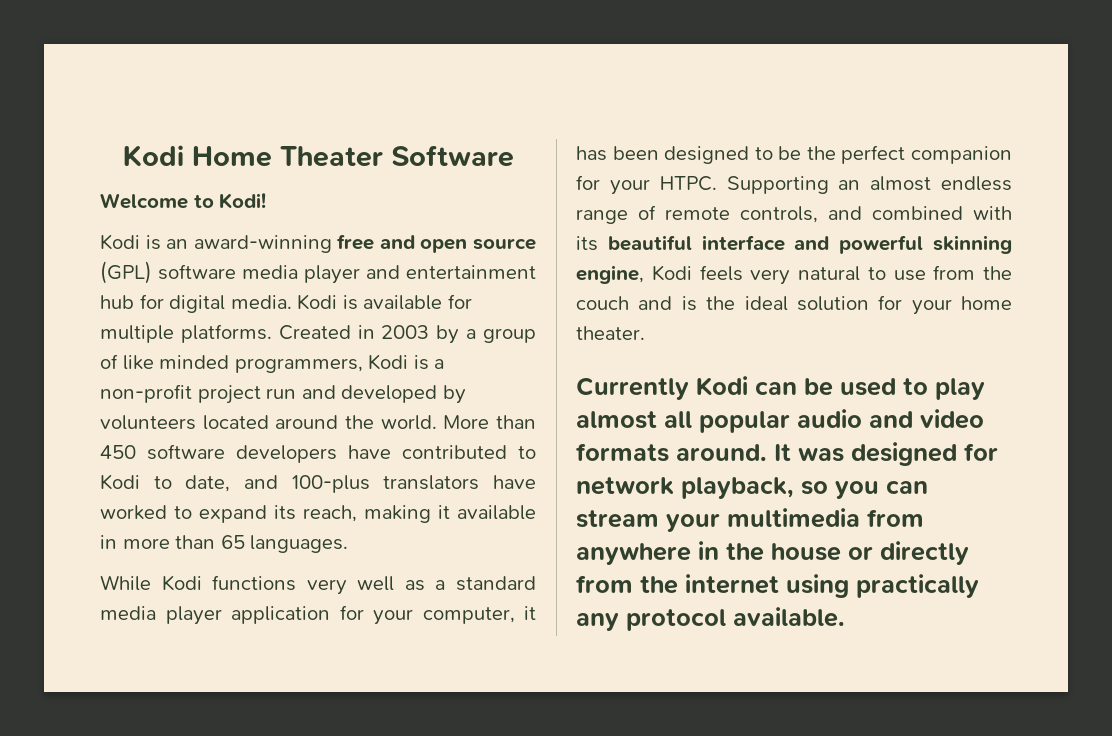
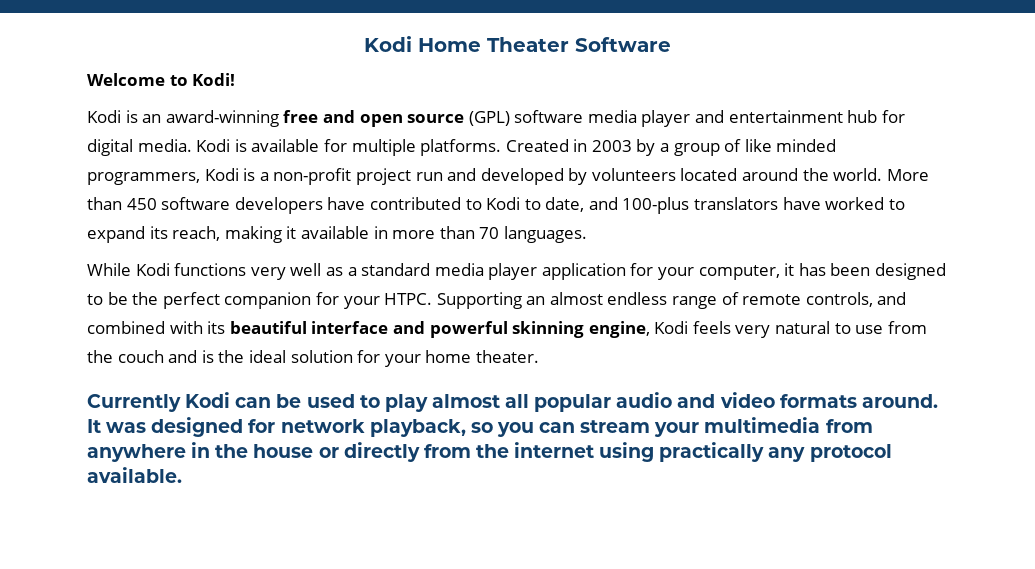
[220,535,245,549] 65 -> [479,227,500,239] 70

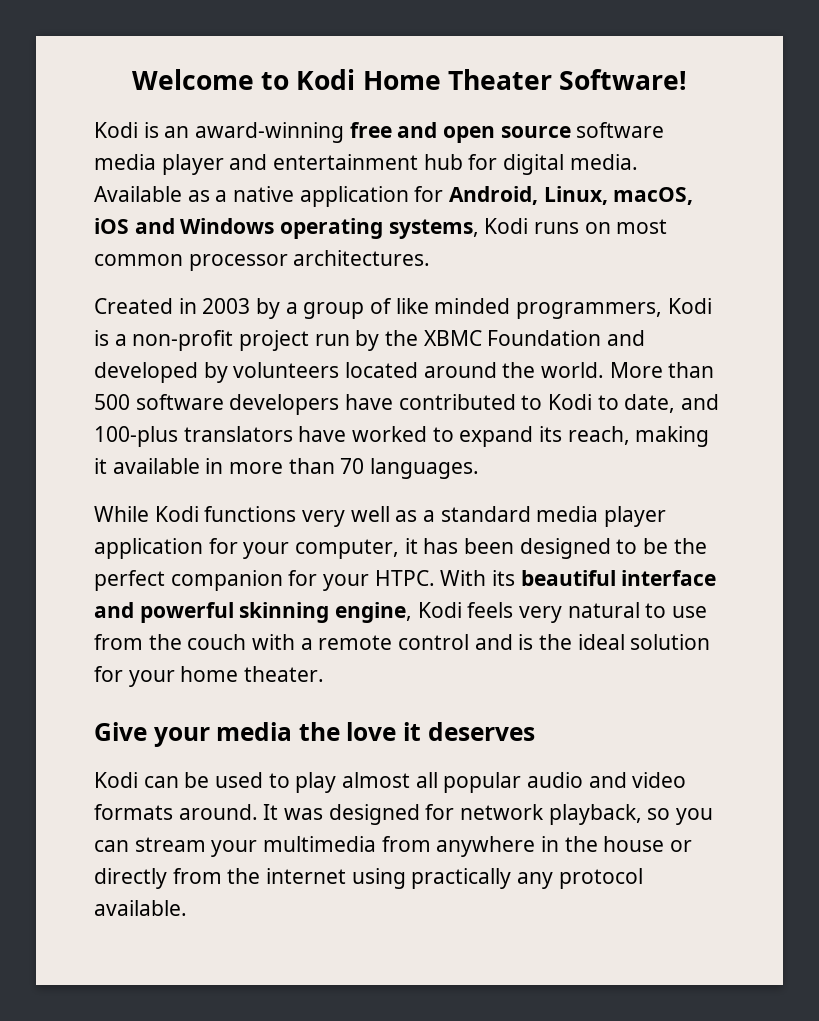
(364, 44) none -> [132,69,290,90] Welcome to
[575,37,671,52] [87,73,236,86] Software // Welcome to Kodi! -> [558,69,687,90] Software!
[468,111,510,126] (GPL) -> (571, 132) none
[196,139,502,156] Kodi is available for multiple platforms. -> [94,186,694,207] [94,218,668,239] [94,250,431,271] Available as a native application for Android, Linux, macOS, iOS and Windows operating systems, Kodi runs on most common processor architectures. //
(443, 176) none -> [355,330,602,351] by the XBMC Foundation
[126,198,157,210] 450 -> [94,394,130,410] 500
[436,292,907,309] [87,321,203,334] Supporting an almost endless range of remote controls, and combined with -> [440,570,487,586] With
(164, 356) none -> [252,634,470,650] with a remote control
[87,394,181,412] Currently -> [94,722,535,747] Give your media the love it deserves //

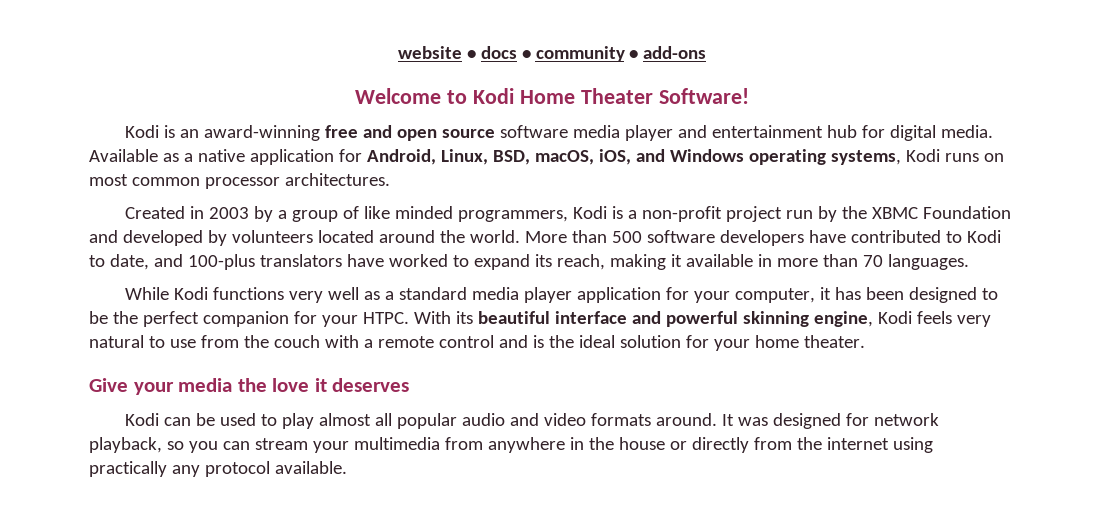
(132, 79) none -> [397,46,707,62] website • docs • community • add-ons //
[613,187,694,205] [94,218,129,234] macOS, iOS -> [492,149,631,165] BSD, macOS, iOS,

